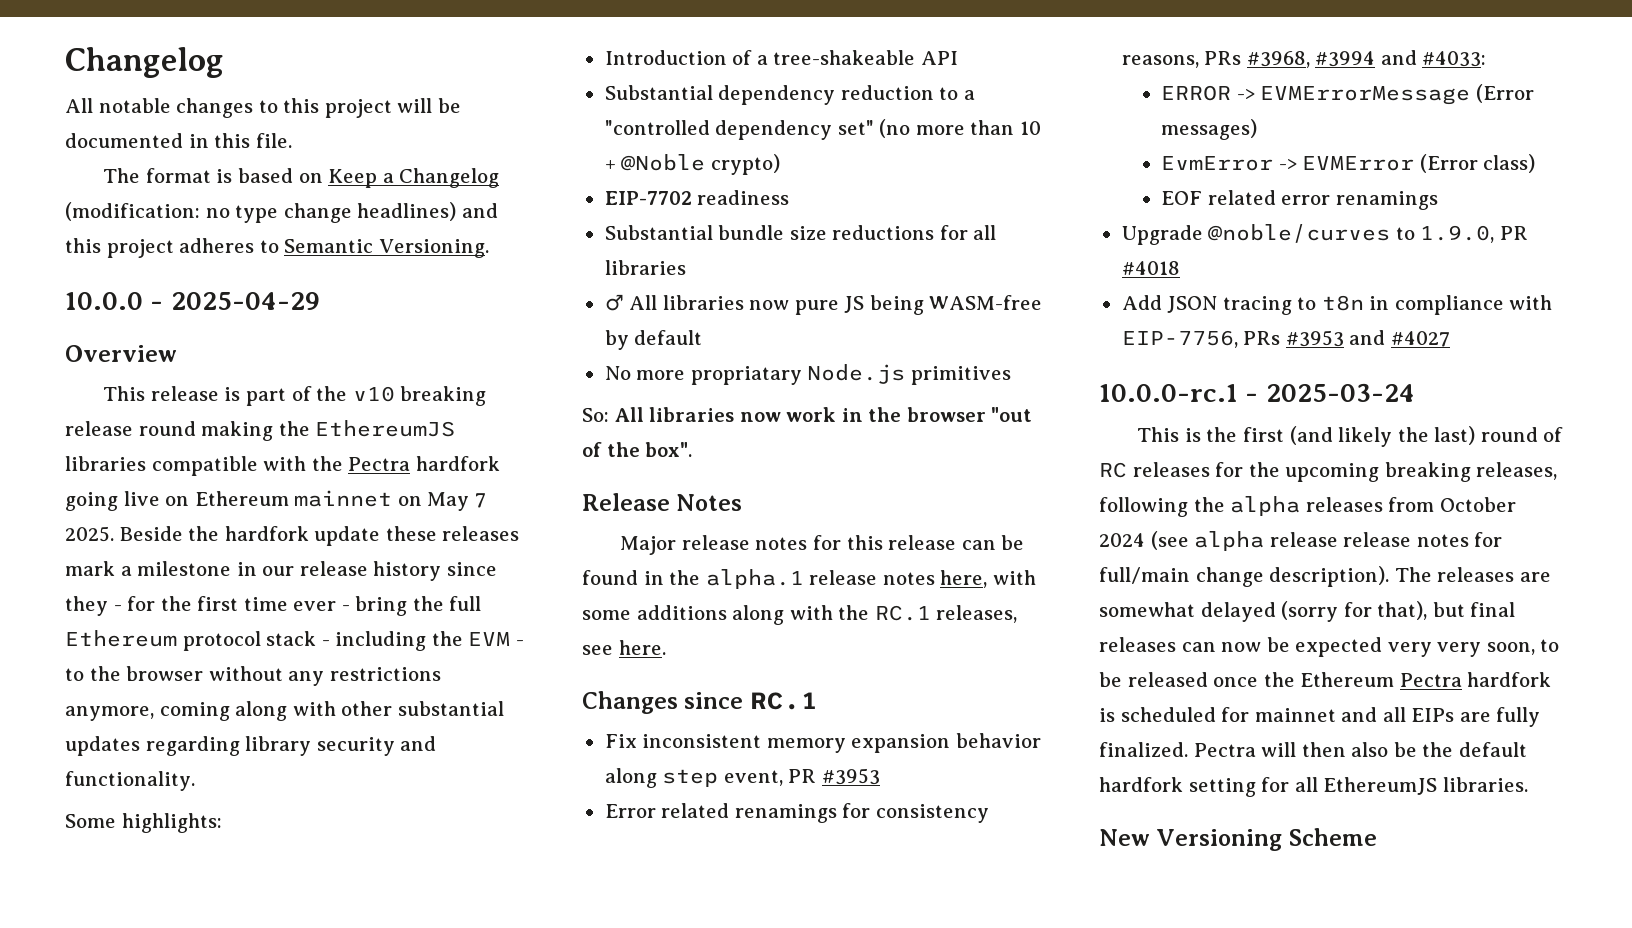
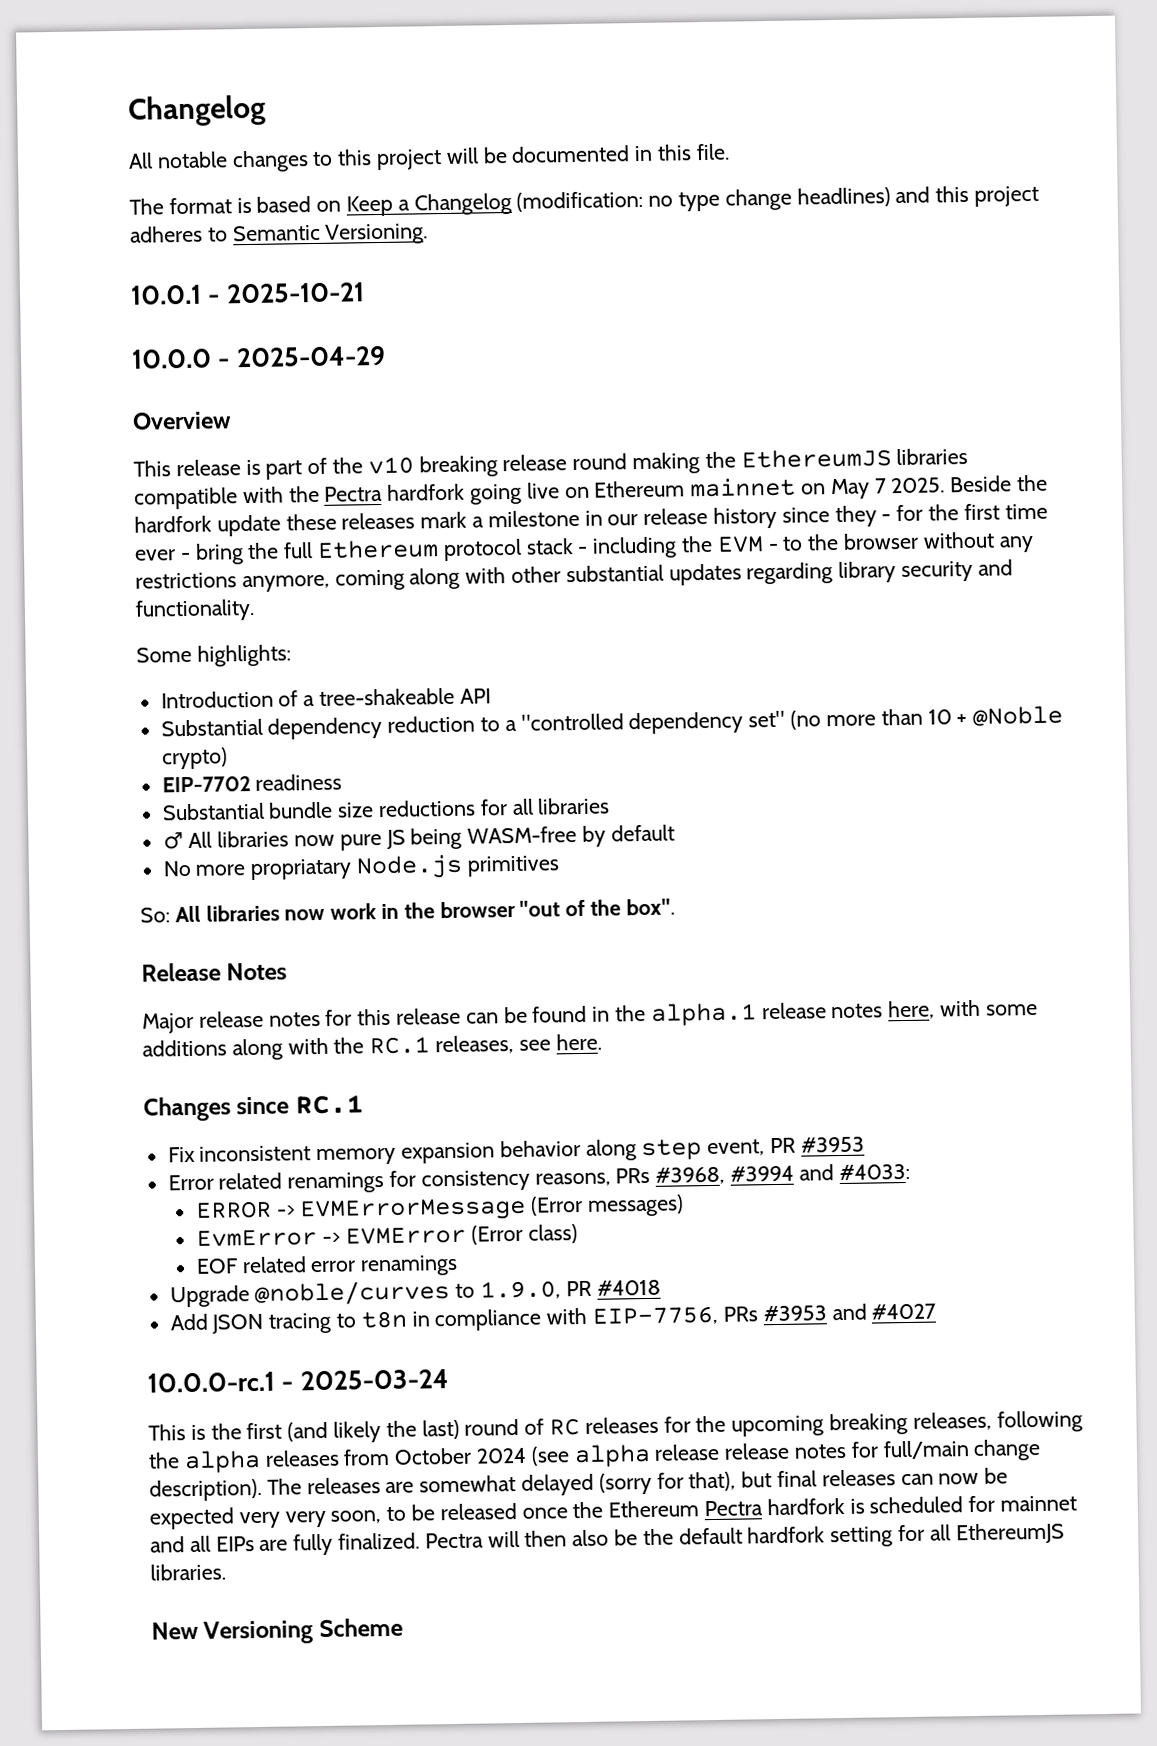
(489, 248) none -> [130,282,365,305] // 10.0.1 - 2025-10-21

